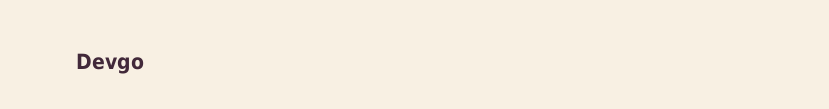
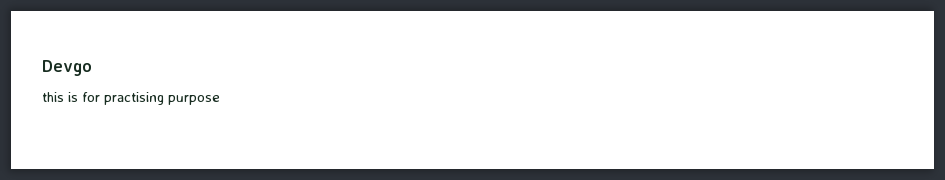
(144, 63) none -> [42,92,220,105] // this is for practising purpose

